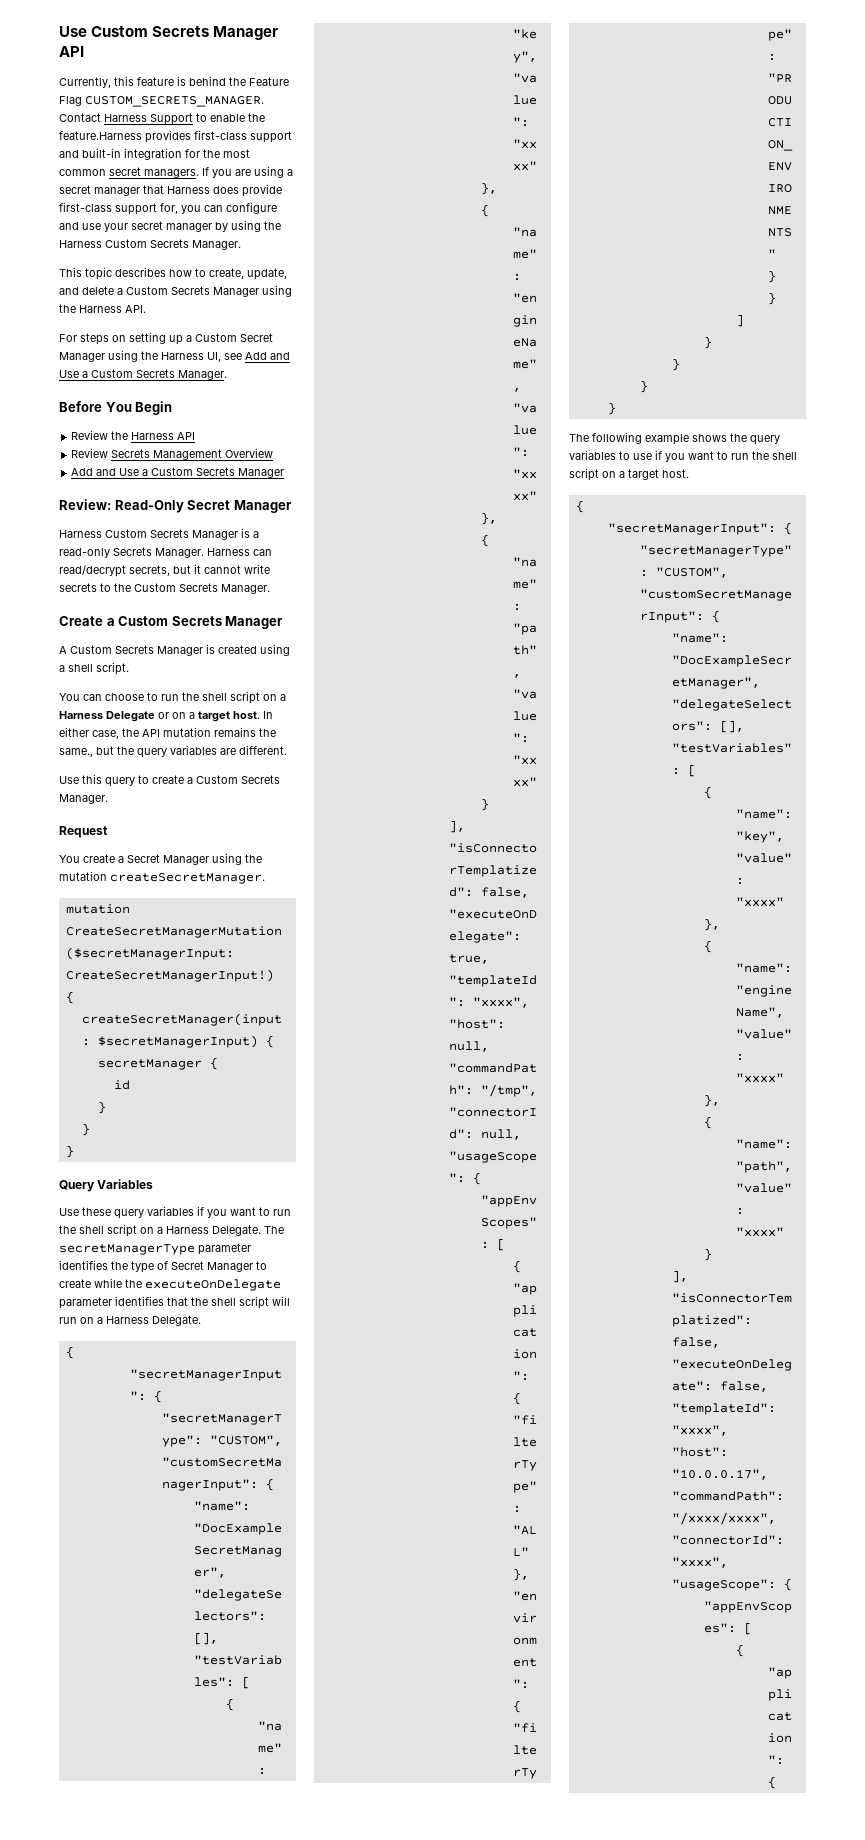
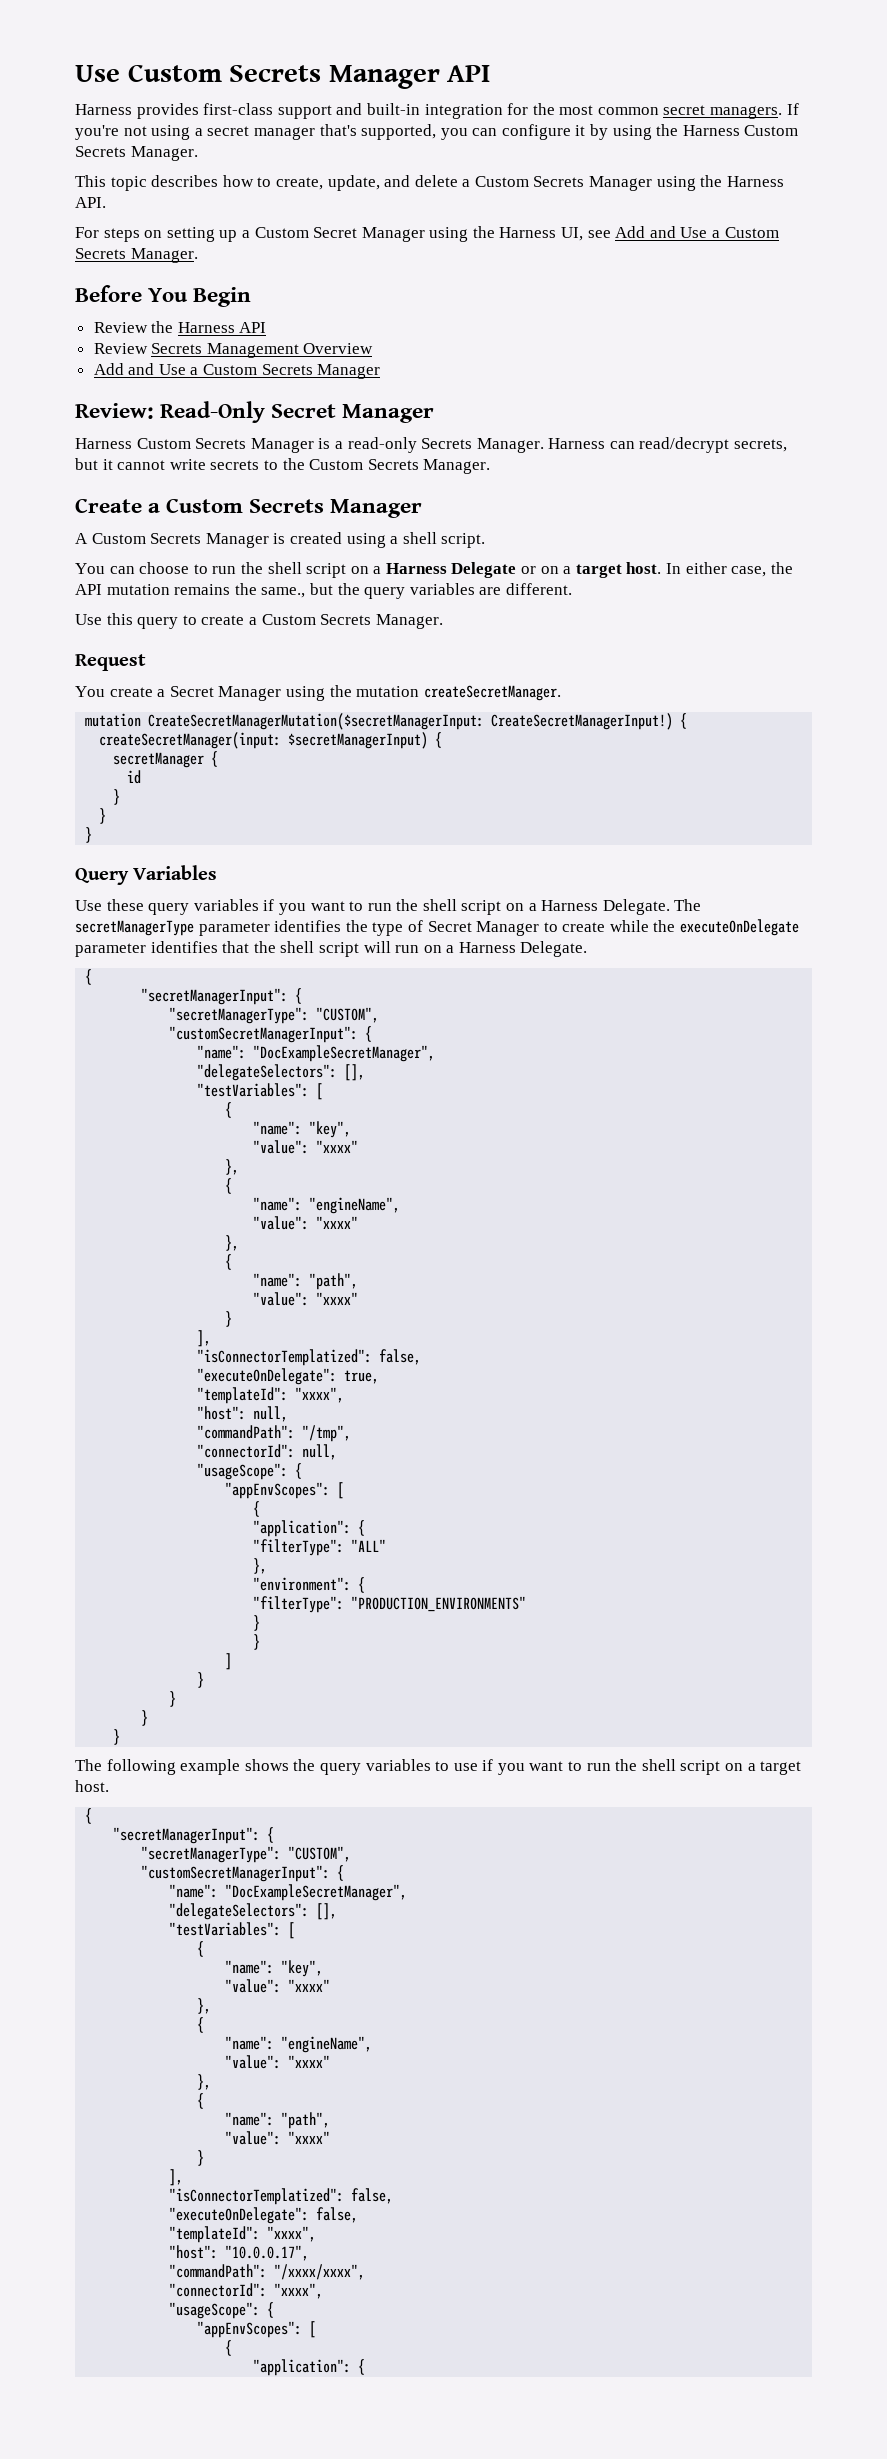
[59,76,289,88] [59,96,264,107] [59,113,265,125] [59,131,142,140] Currently, this feature is behind the Feature Flag CUSTOM_SECRETS_MANAGER. Contact Harness Support to enable the feature.Harness -> [75,104,132,115] Harness
[212,169,251,178] you are -> [75,125,147,140] you're not
[143,184,282,197] [59,202,277,215] [59,221,212,232] that Harness does provide first-class support for, you can configure and use your secret manager -> [319,124,586,140] that's supported, you can configure it

